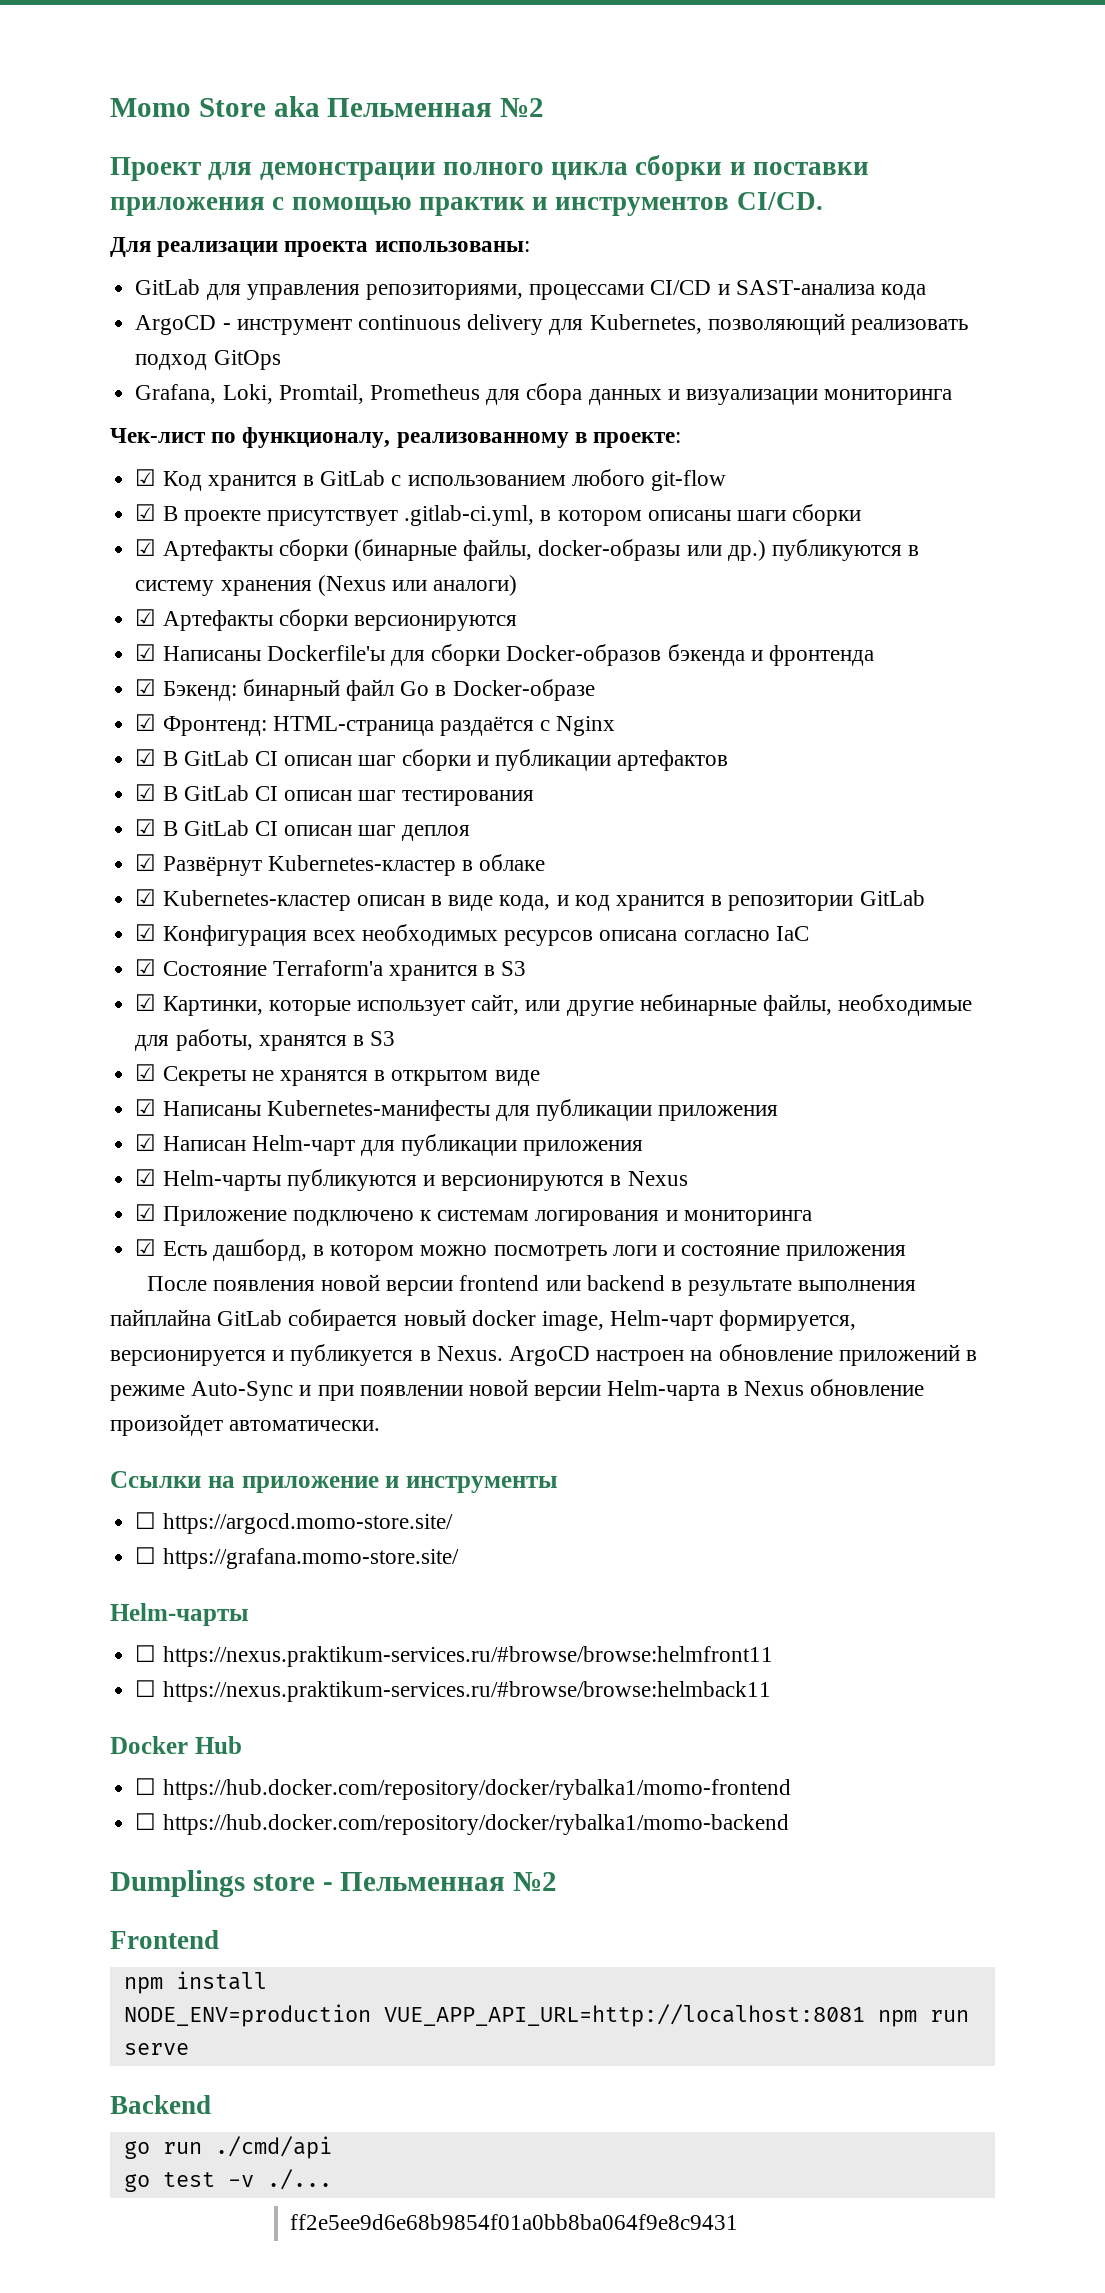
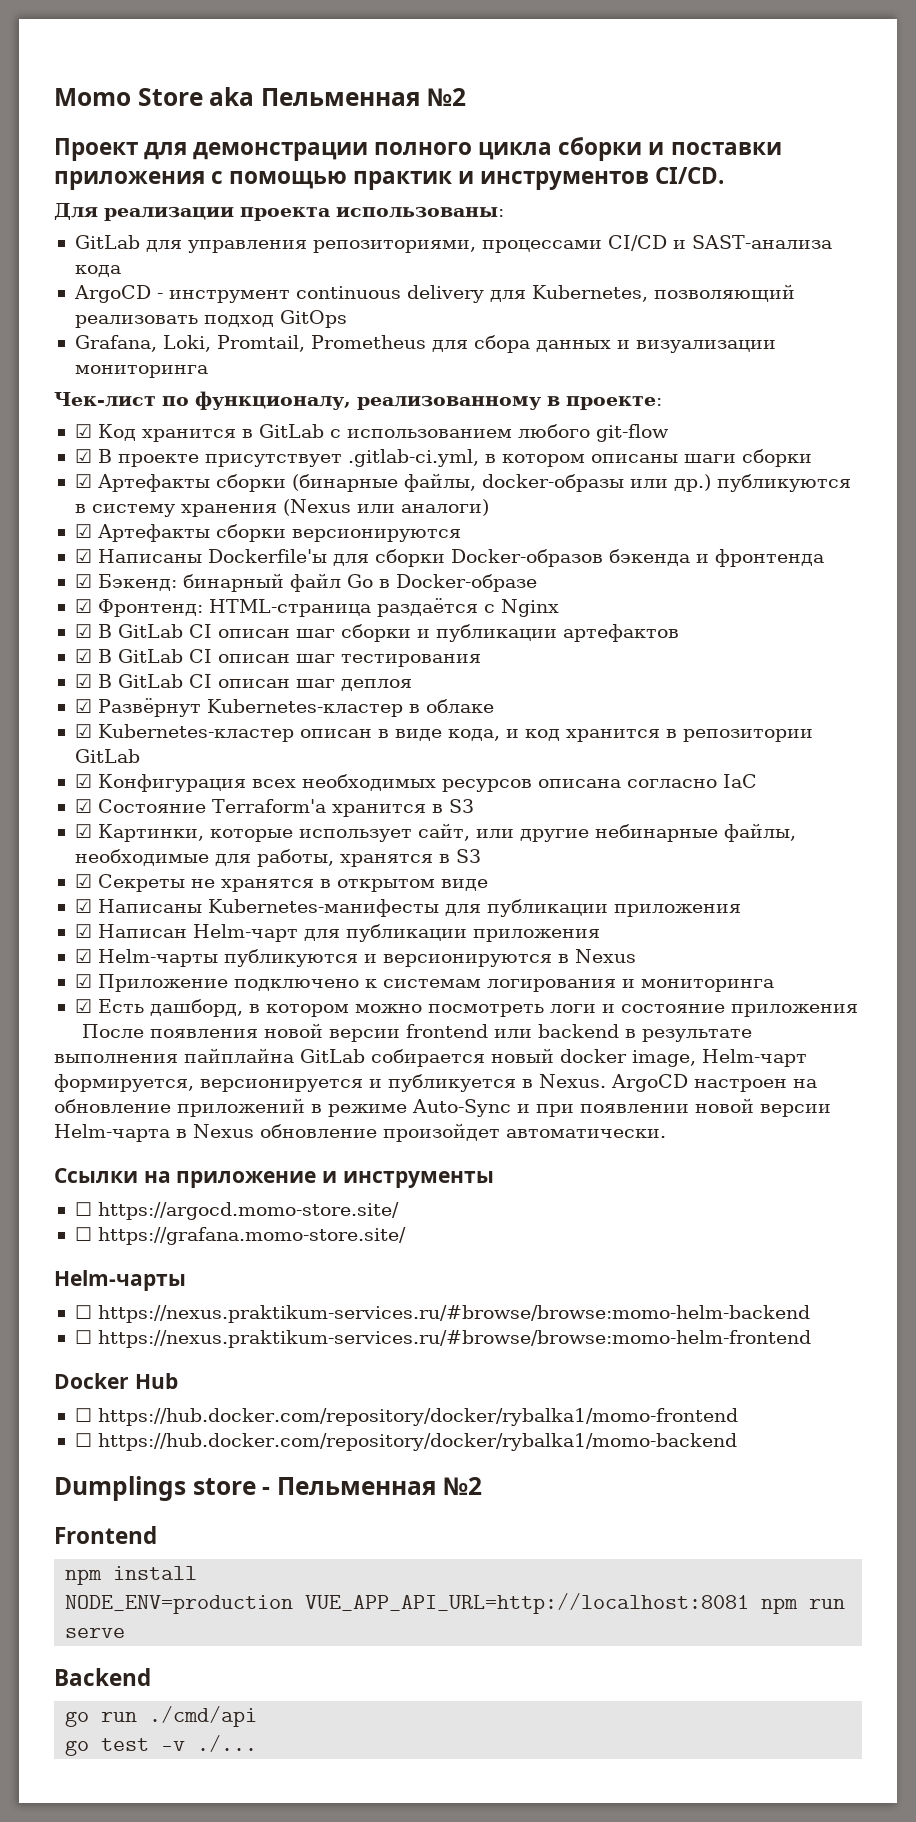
[162,1646,773,1667] [135,1680,771,1702] https://nexus.praktikum-services.ru/#browse/browse:helmfront11 // ☐ https://nexus.praktikum-services.ru/#browse/browse:helmback11 -> [97,1305,810,1323] [74,1330,811,1348] https://nexus.praktikum-services.ru/#browse/browse:momo-helm-backend // ☐ https://nexus.praktikum-services.ru/#browse/browse:momo-helm-frontend
[290,2214,739,2230] // ff2e5ee9d6e68b9854f01a0bb8ba064f9e8c9431 -> (258, 1743) none

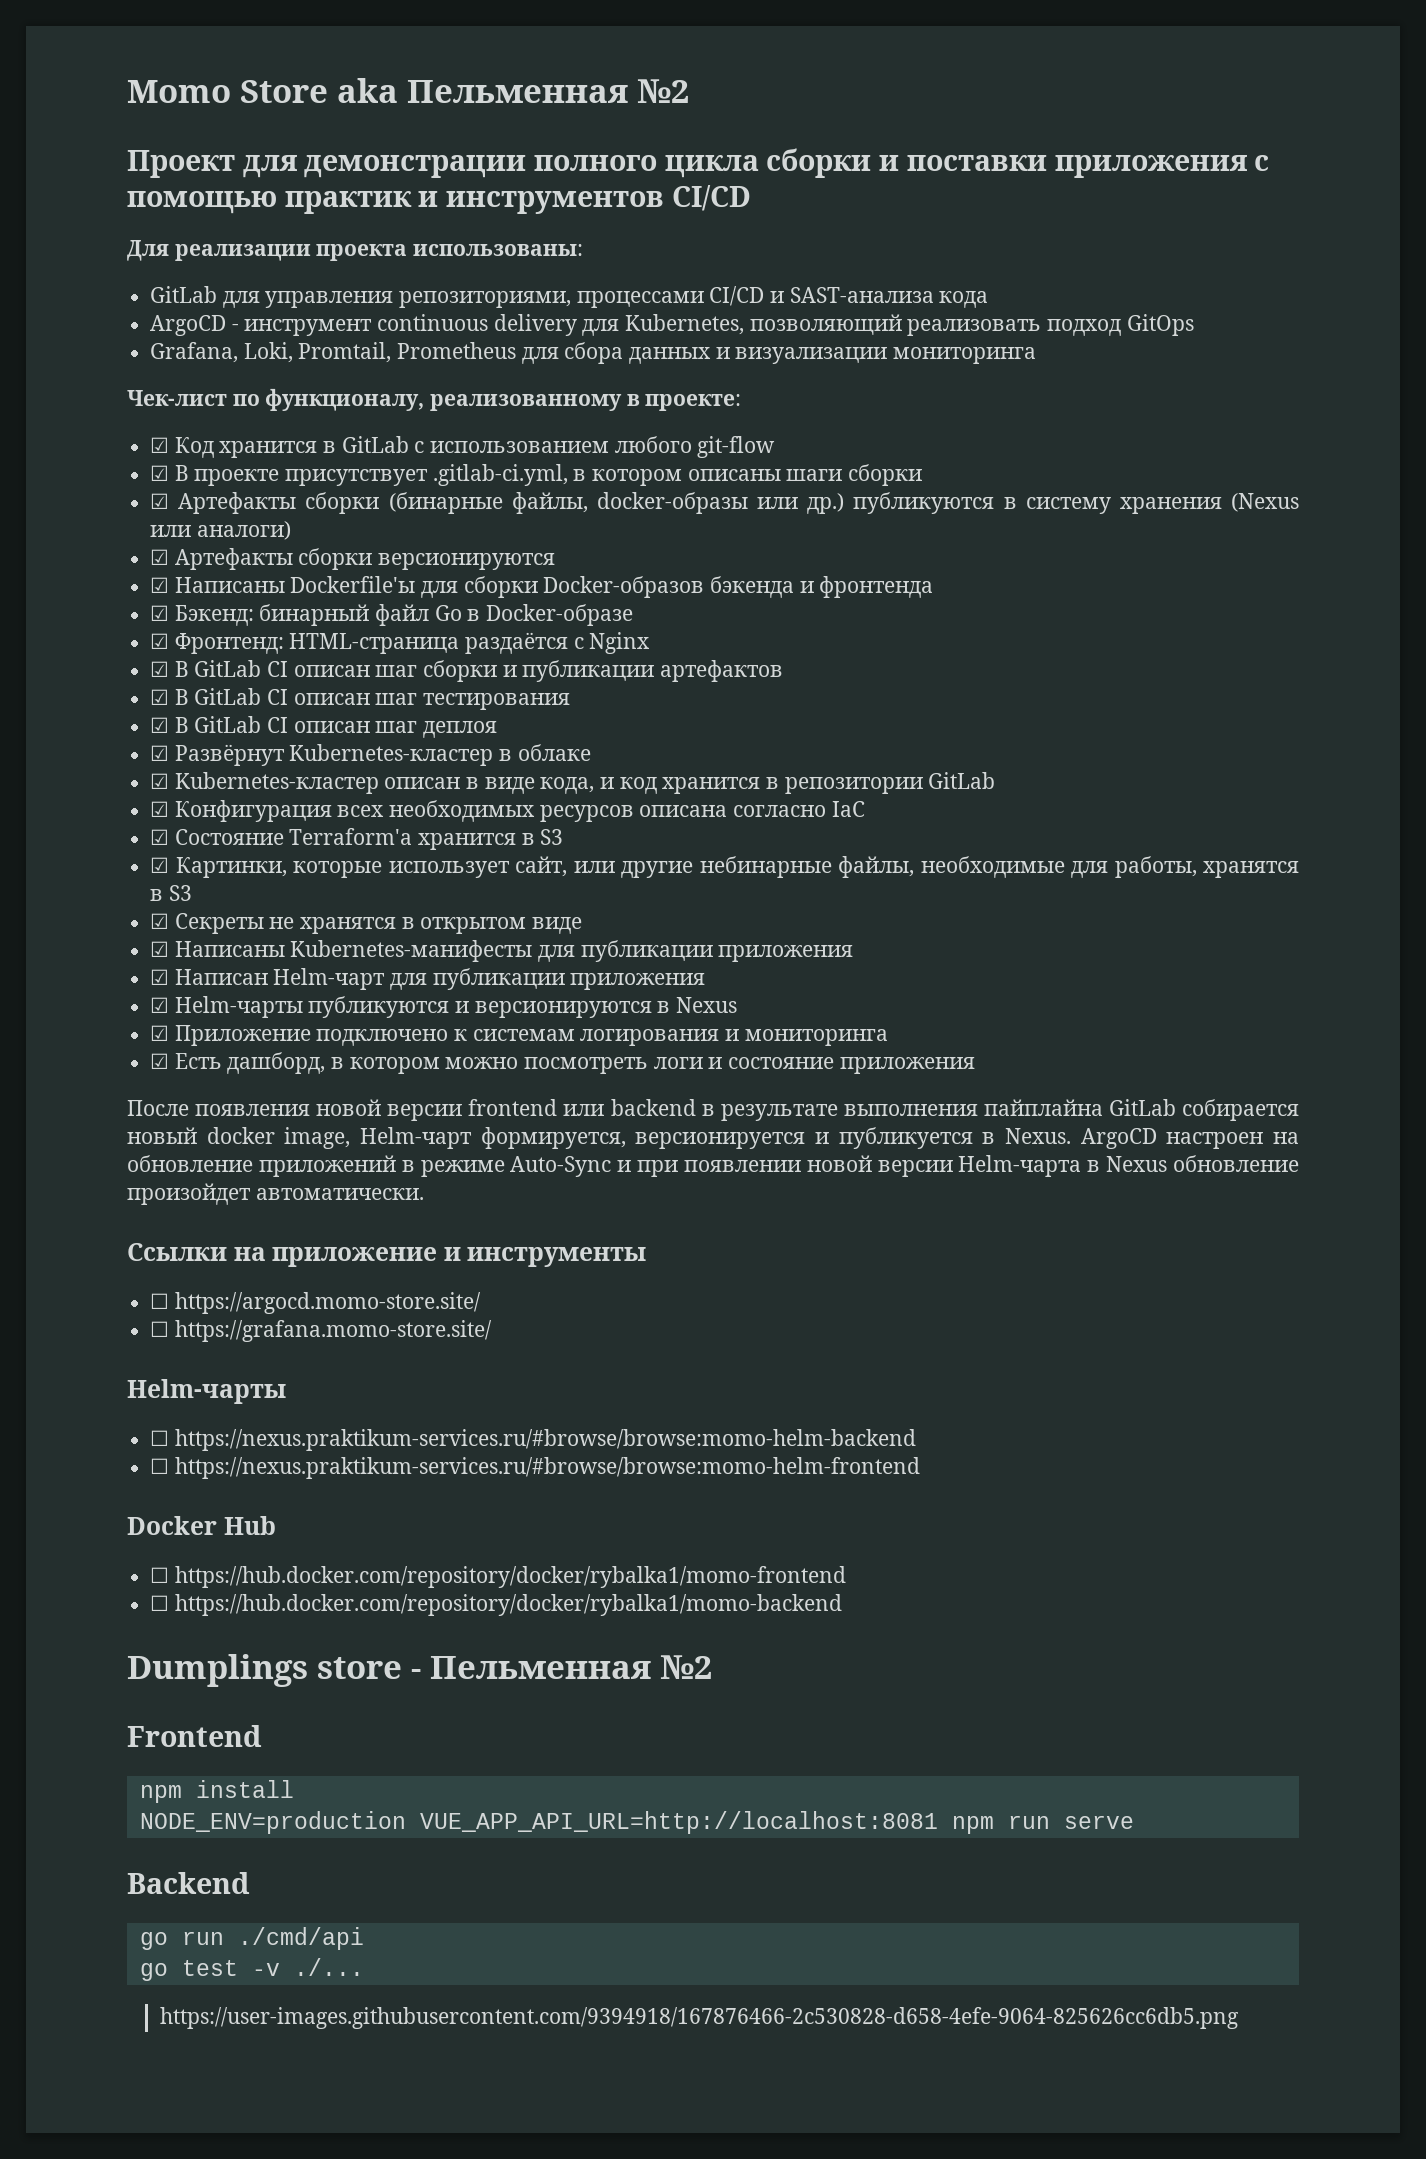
[655,167,725,184] CI/CD. -> [671,185,751,211] CI/CD
(258, 1743) none -> [159,2007,1239,2029] // https://user-images.githubusercontent.com/9394918/167876466-2c530828-d658-4efe-9064-825626cc6db5.png

